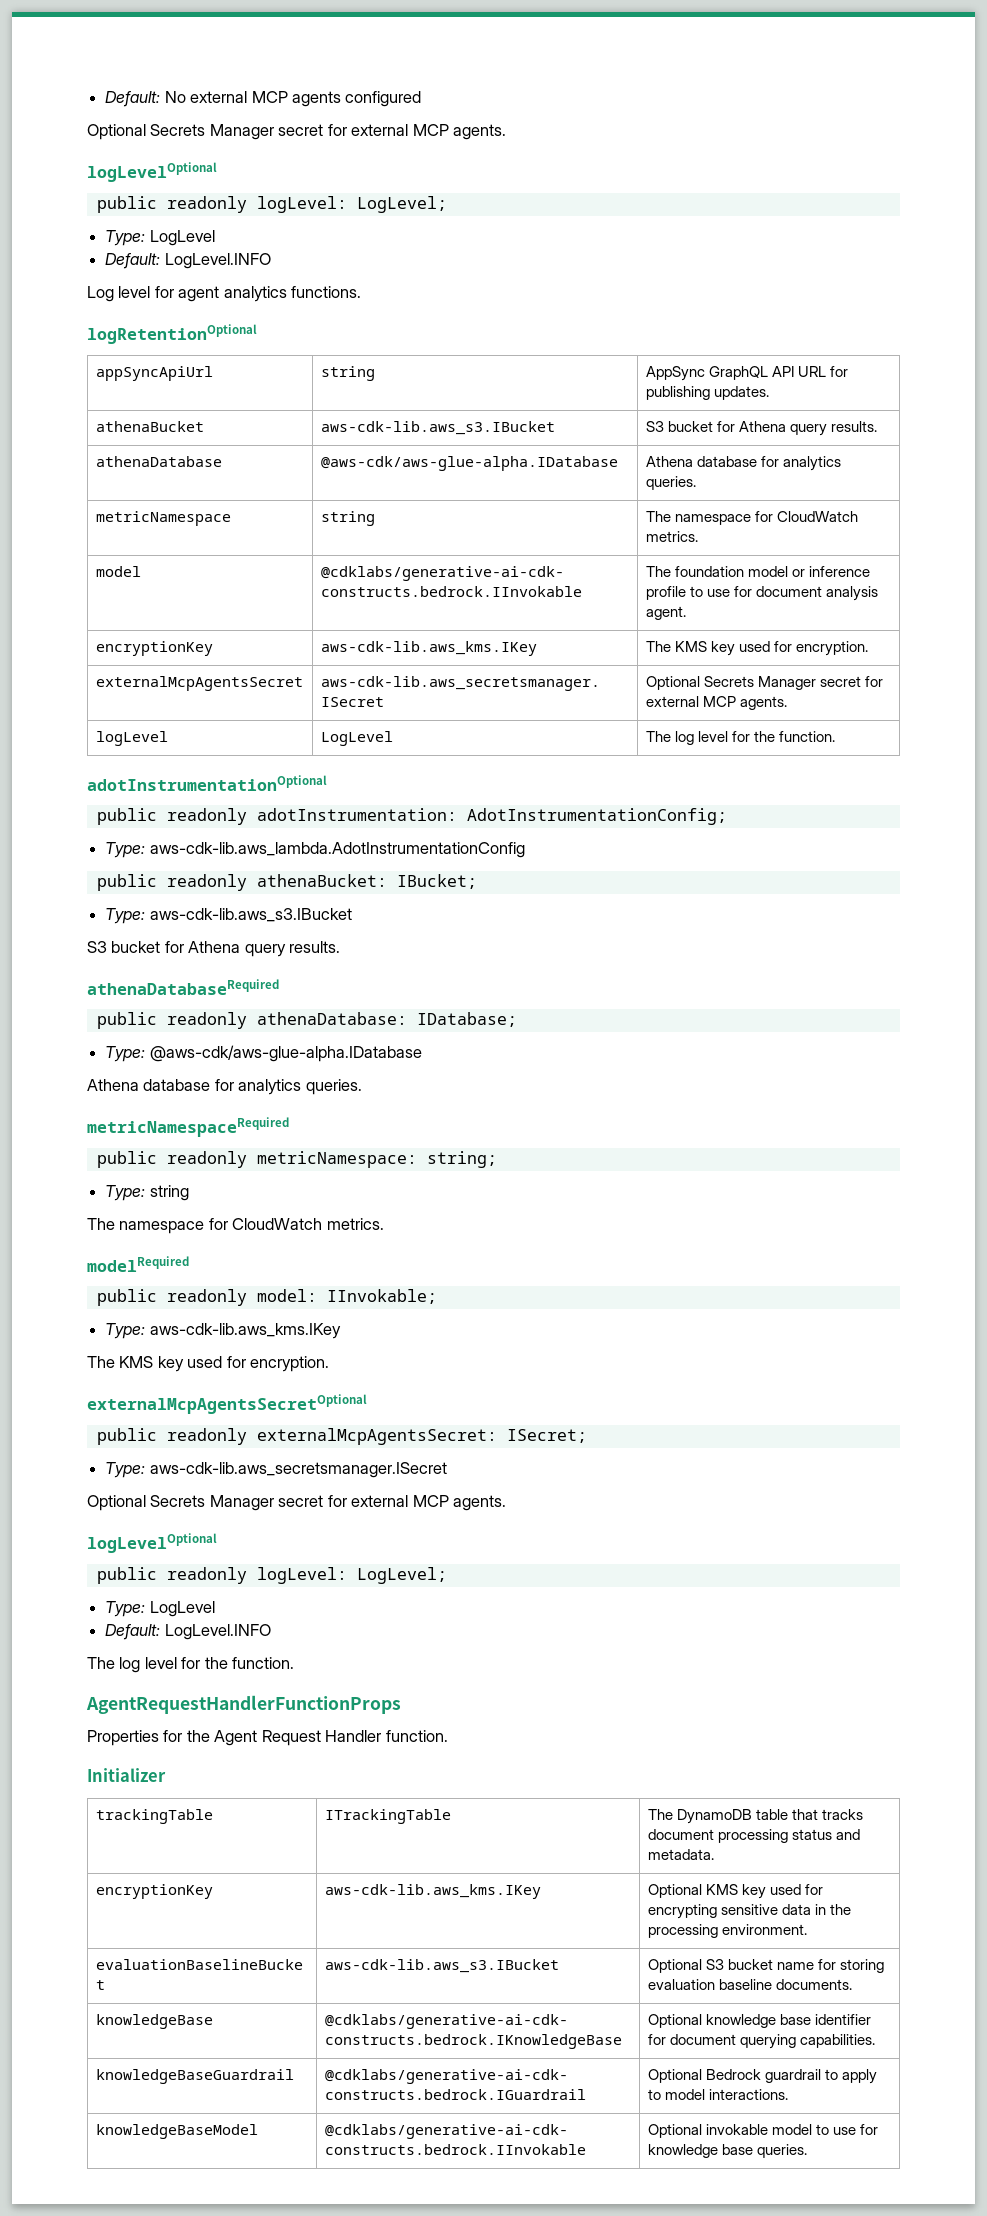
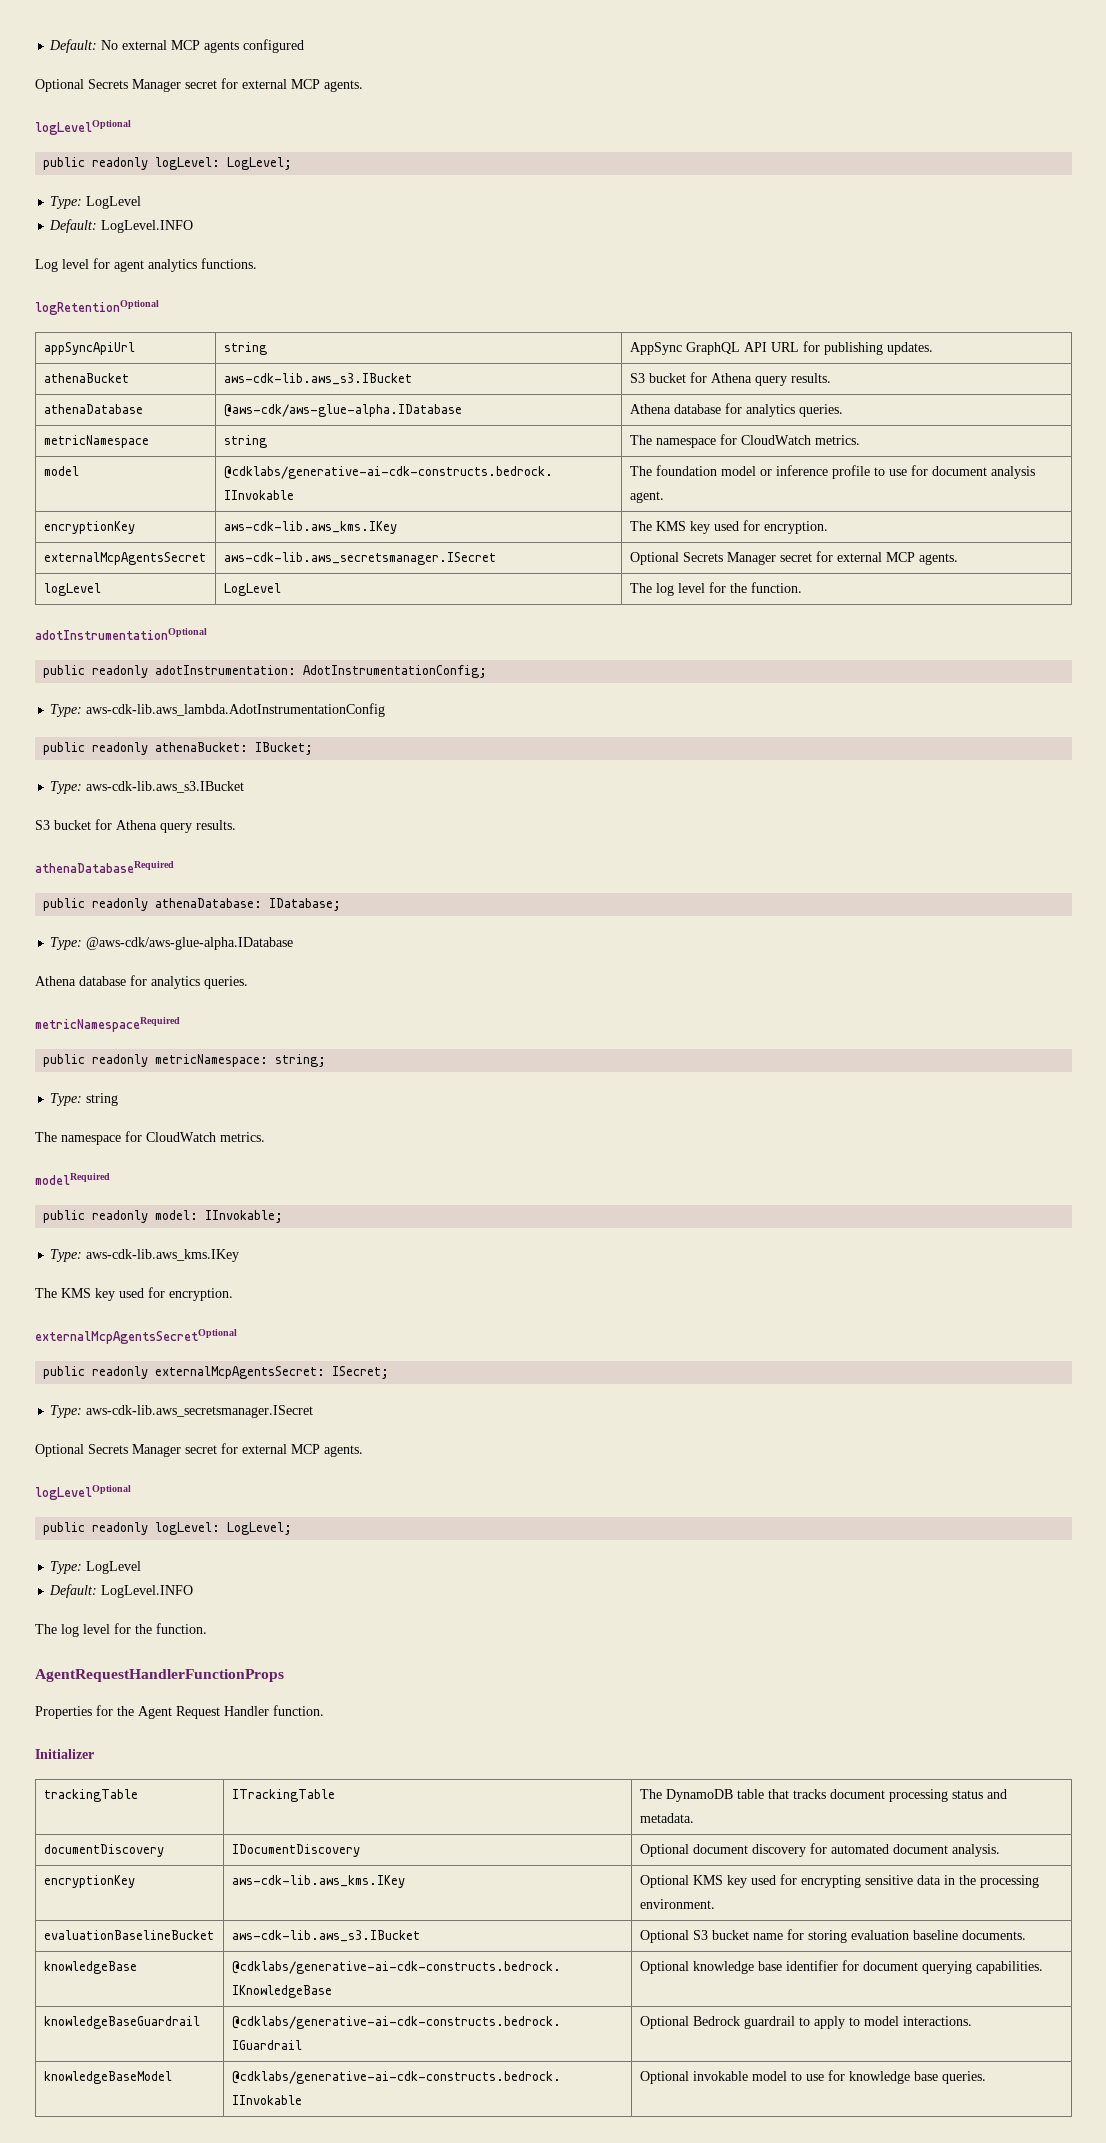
(714, 1854) none -> [43,1844,164,1857] [231,1844,360,1857] [639,1843,1000,1857] // documentDiscovery | IDocumentDiscovery | Optional document discovery for automated document analysis.

